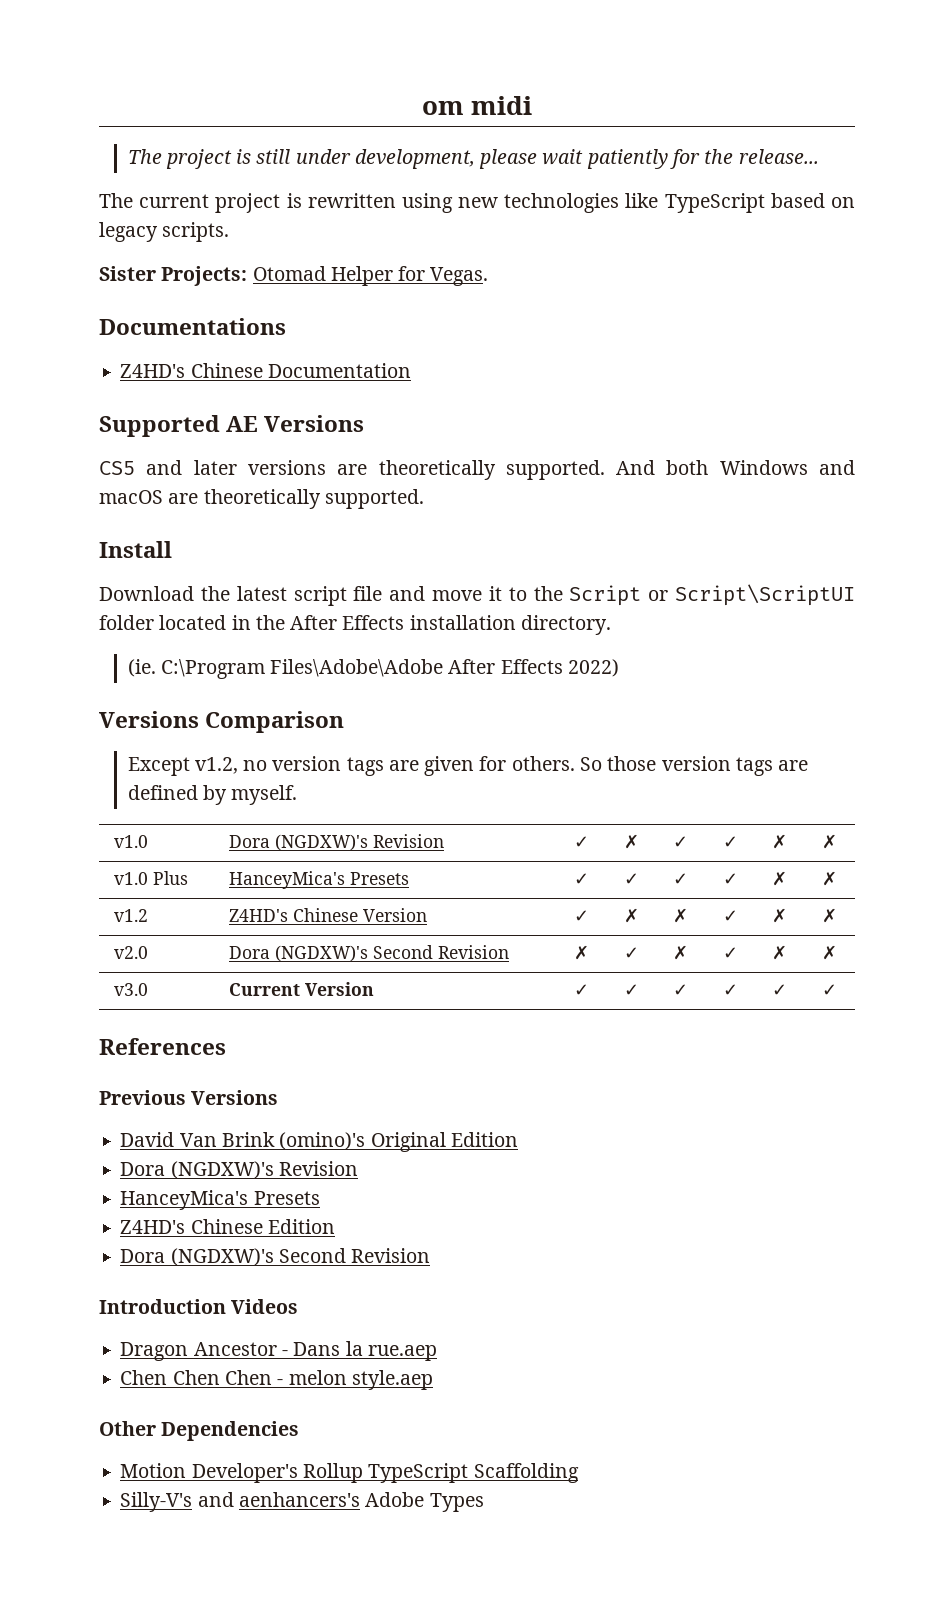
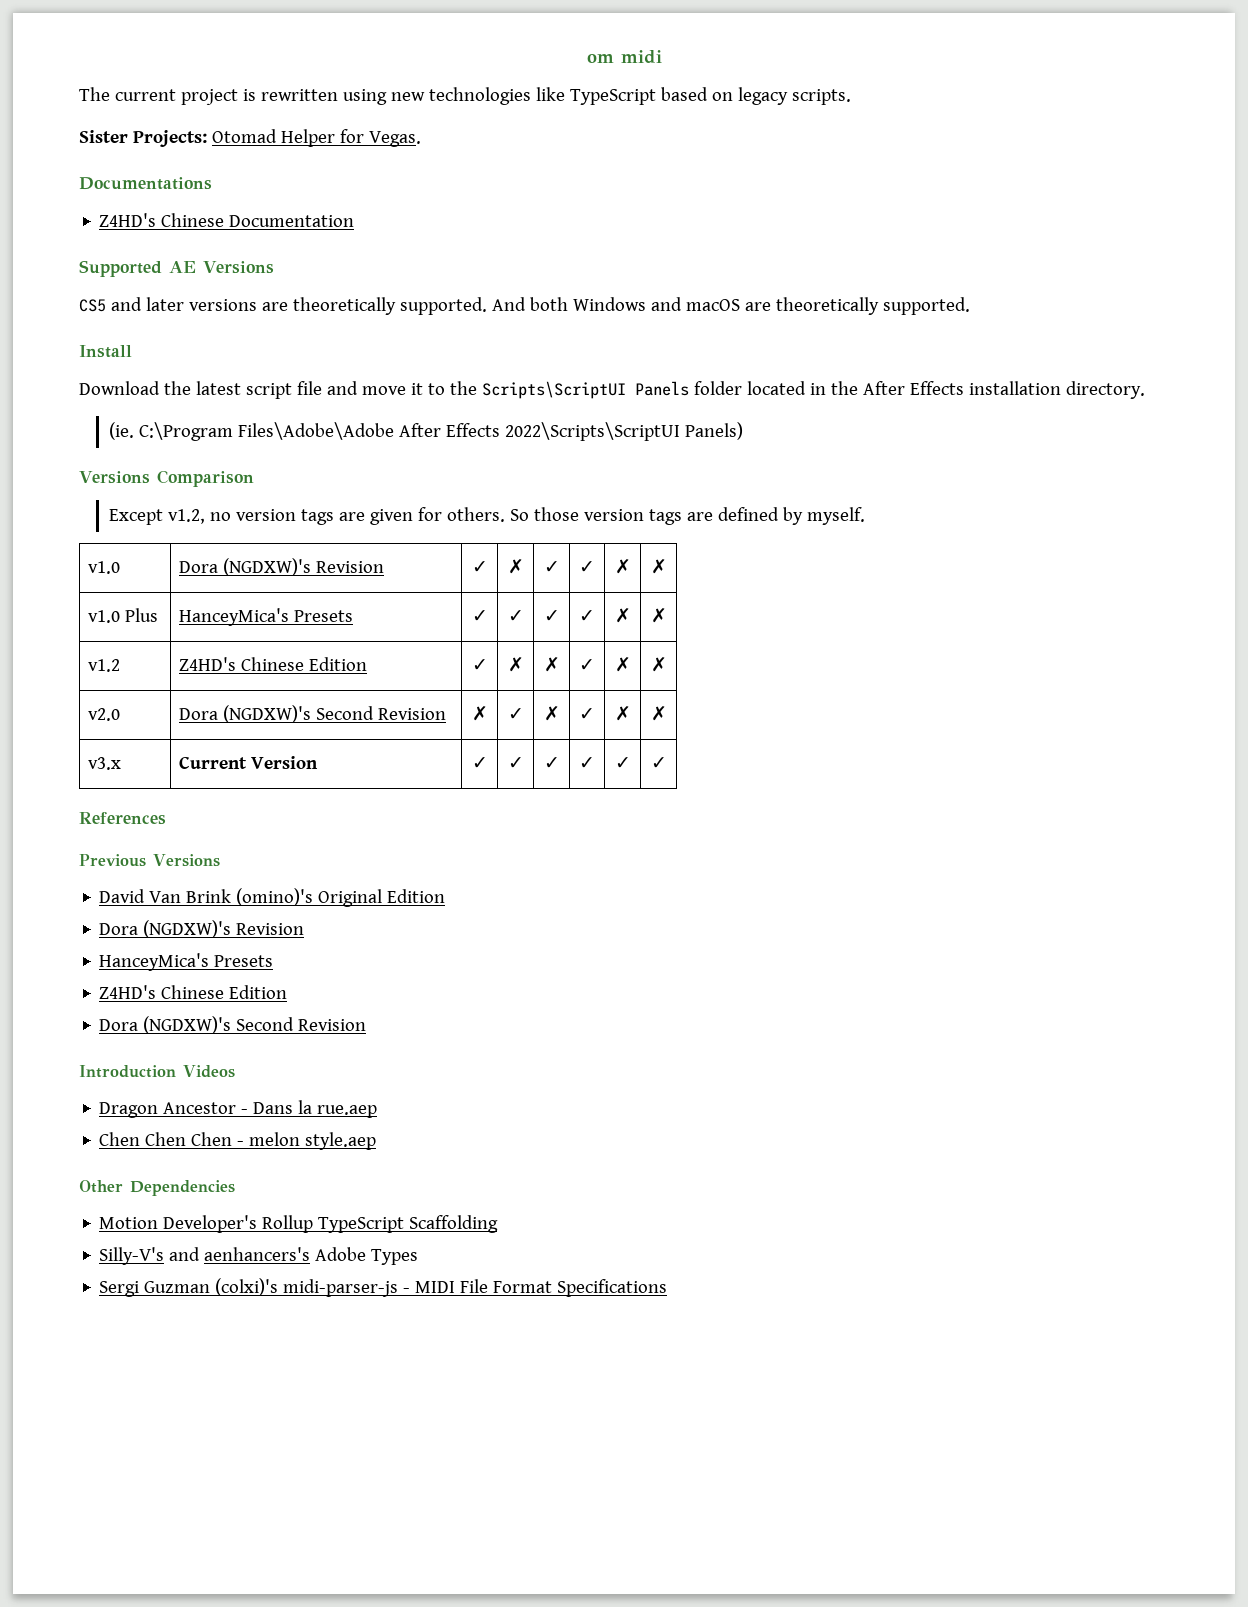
[127,149,819,169] // The project is still under development, please wait patiently for the release... -> (662, 57) none
[569,584,855,606] Script or Script\ScriptUI -> [481,381,689,399] Scripts\ScriptUI Panels
[567,659,619,677] 2022) -> [505,422,744,441] 2022\Scripts\ScriptUI Panels)
[362,908,427,922] Version -> [309,657,368,671] Edition
[113,983,148,996] v3.0 -> [88,757,122,770] v3.x
(484, 1502) none -> [99,1278,668,1297] // Sergi Guzman (colxi)'s midi-parser-js - MIDI File Format Specifications

